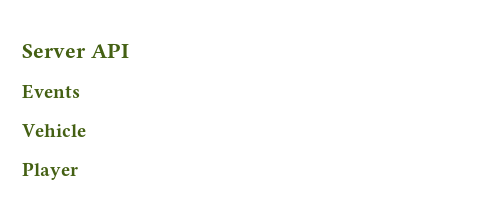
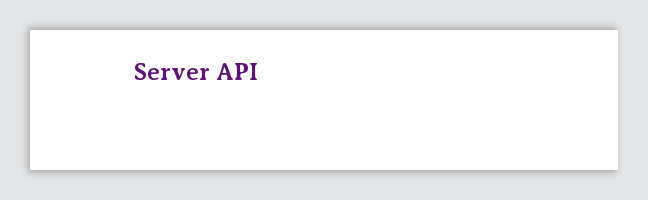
[22,84,80,99] [22,124,86,137] [22,162,78,180] // Events // Vehicle // Player -> (259, 71) none

